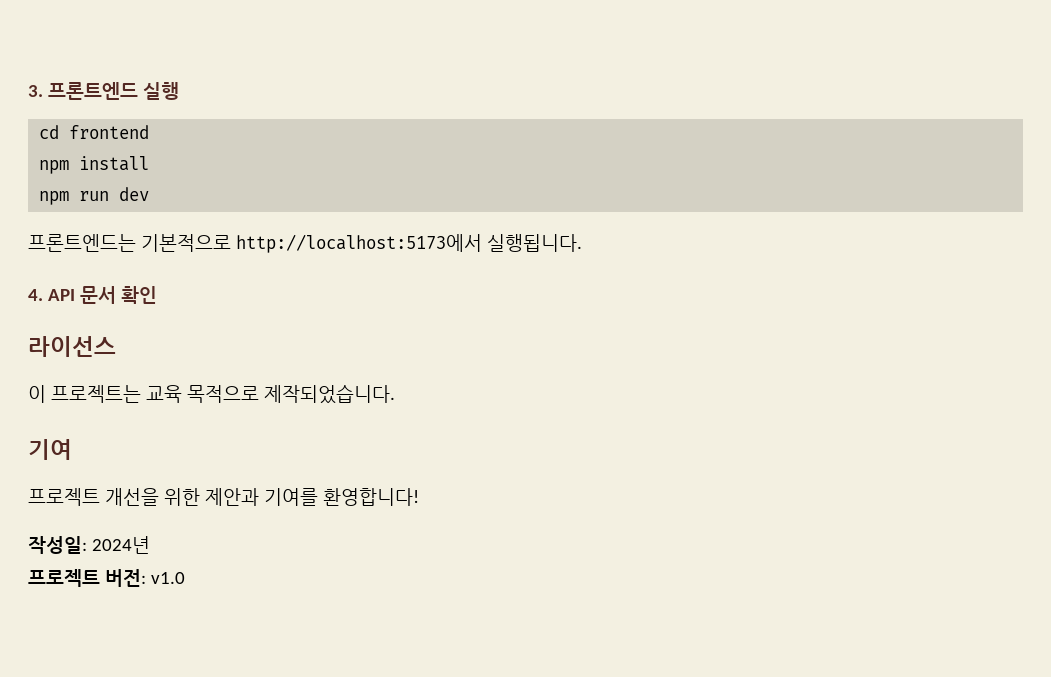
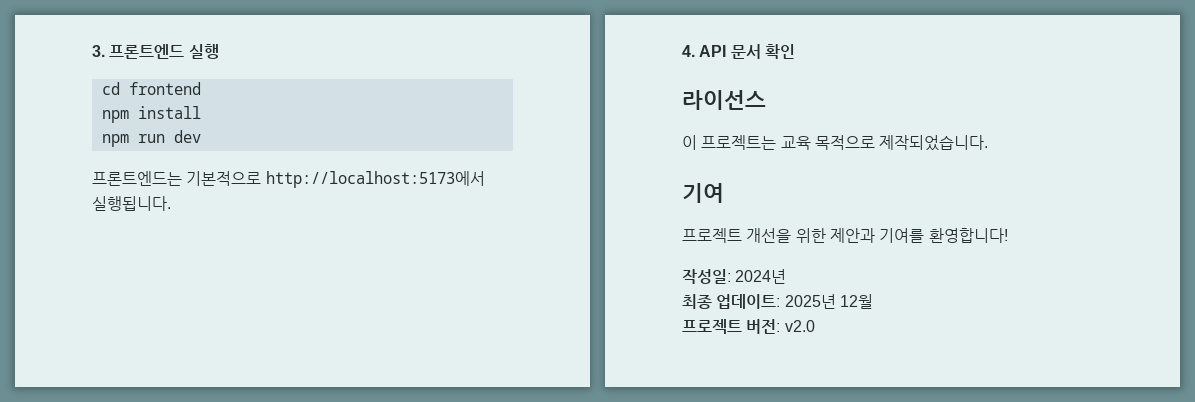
(150, 545) none -> [682,294,873,309] // 최종 업데이트: 2025년 12월
[150,572,185,584] v1.0 -> [784,320,815,332] v2.0

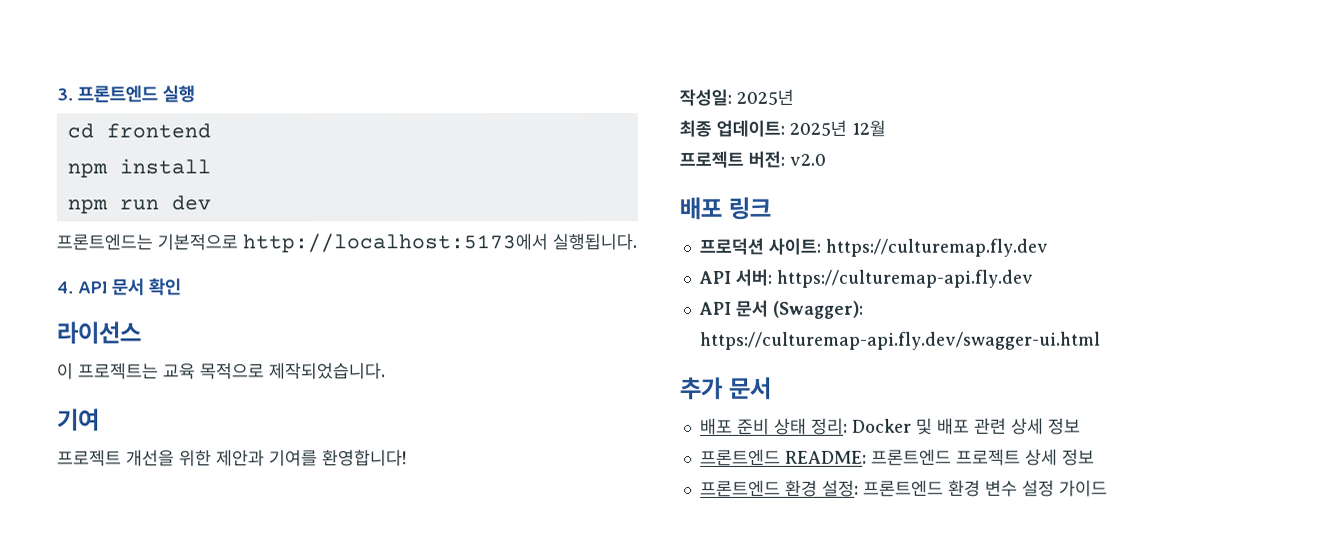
[735,269,787,284] 2024년 -> [736,88,794,106] 2025년
(815, 326) none -> [679,196,771,220] [698,237,1048,257] [697,268,1034,288] [698,299,864,319] [699,331,1101,350] [680,376,772,400] [699,417,1081,435] [699,448,1095,466] [699,479,1108,497] // 배포 링크 // 프로덕션 사이트: https://culturemap.fly.dev // API 서버: https://culturemap-api.fly.dev // API 문서 (Swagger): https://culturemap-api.fly.dev/swagger-ui.html // 추가 문서 // 배포 준비 상태 정리: Docker 및 배포 관련 상세 정보 // 프론트엔드 README: 프론트엔드 프로젝트 상세 정보 // 프론트엔드 환경 설정: 프론트엔드 환경 변수 설정 가이드

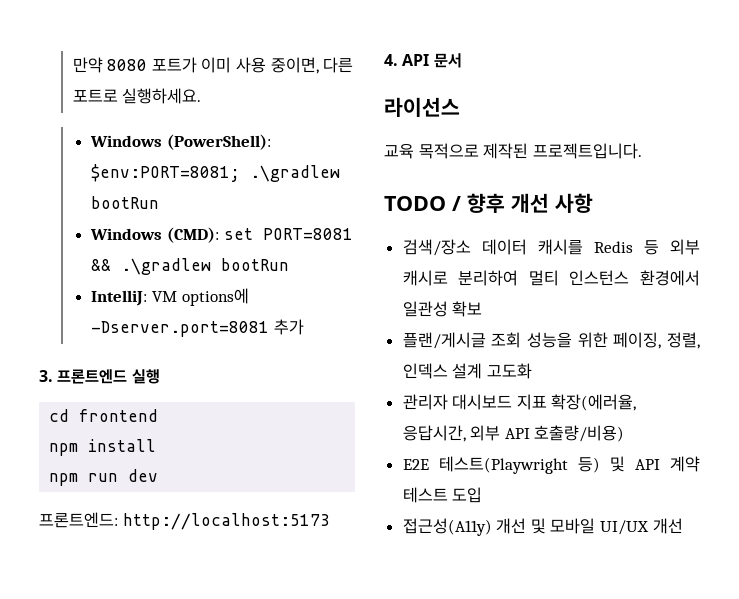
(56, 94) none -> [72,57,354,74] [72,88,202,104] [90,134,271,150] [91,164,341,182] [91,196,160,209] [90,227,353,243] [91,258,290,275] [91,288,249,306] [91,319,304,337] 만약 8080 포트가 이미 사용 중이면, 다른 포트로 실행하세요. // Windows (PowerShell): $env:PORT=8081; .\gradlew bootRun // Windows (CMD): set PORT=8081 && .\gradlew bootRun // IntelliJ: VM options에 -Dserver.port=8081 추가 //
[56,233,637,254] 프론트엔드는 기본적으로 http://localhost:5173에서 실행됩니다. -> [39,512,330,530] 프론트엔드: http://localhost:5173
[149,278,182,296] 확인 -> (462, 60) none
[57,362,386,380] [57,408,100,432] [57,449,408,467] [679,88,794,106] [679,119,886,137] [679,150,826,168] [679,196,771,220] [698,237,1048,257] [697,268,1034,288] [698,299,864,319] [699,331,1101,350] [680,376,772,400] [699,417,1081,435] [699,448,1095,466] [699,479,1108,497] 이 프로젝트는 교육 목적으로 제작되었습니다. // 기여 // 프로젝트 개선을 위한 제안과 기여를 환영합니다! // 작성일: 2025년 // 최종 업데이트: 2025년 12월 // 프로젝트 버전: v2.0 // 배포 링크 // 프로덕션 사이트: https://culturemap.fly.dev // API 서버: https://culturemap-api.fly.dev // API 문서 (Swagger): https://culturemap-api.fly.dev/swagger-ui.html // 추가 문서 // 배포 준비 상태 정리: Docker 및 배포 관련 상세 정보 // 프론트엔드 README: 프론트엔드 프로젝트 상세 정보 // 프론트엔드 환경 설정: 프론트엔드 환경 변수 설정 가이드 -> [384,143,642,159] [384,193,593,213] [402,239,700,256] [402,270,700,286] [402,301,483,317] [402,332,700,349] [402,363,532,379] [402,394,637,411] [402,425,625,442] [402,456,700,474] [402,487,483,503] [402,518,683,536] 교육 목적으로 제작된 프로젝트입니다. // TODO / 향후 개선 사항 // 검색/장소 데이터 캐시를 Redis 등 외부 캐시로 분리하여 멀티 인스턴스 환경에서 일관성 확보 // 플랜/게시글 조회 성능을 위한 페이징, 정렬, 인덱스 설계 고도화 // 관리자 대시보드 지표 확장(에러율, 응답시간, 외부 API 호출량/비용) // E2E 테스트(Playwright 등) 및 API 계약 테스트 도입 // 접근성(A11y) 개선 및 모바일 UI/UX 개선

